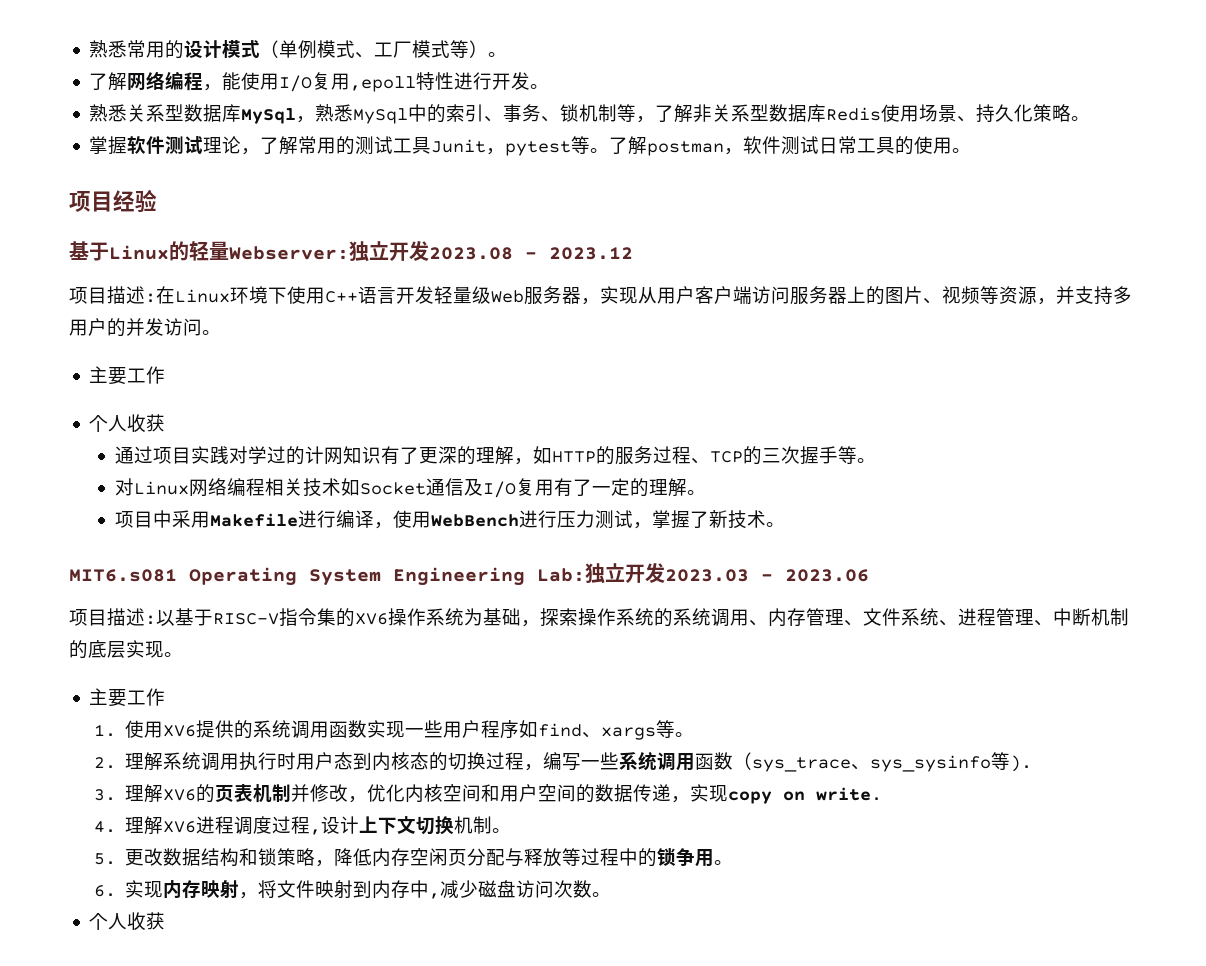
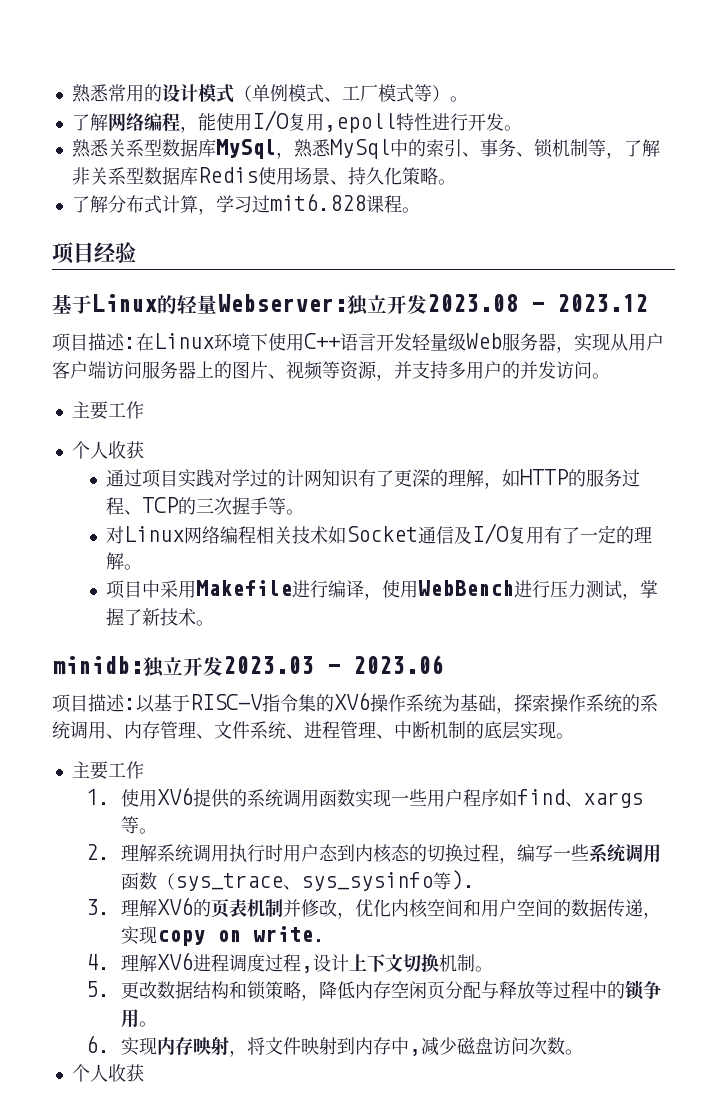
[89,136,953,156] 掌握软件测试理论，了解常用的测试工具Junit，pytest等。了解postman，软件测试日常工具的使用 -> [71,193,402,215] 了解分布式计算，学习过mit6.828课程
[69,567,585,586] MIT6.s081 Operating System Engineering Lab: -> [52,656,143,674] minidb:

